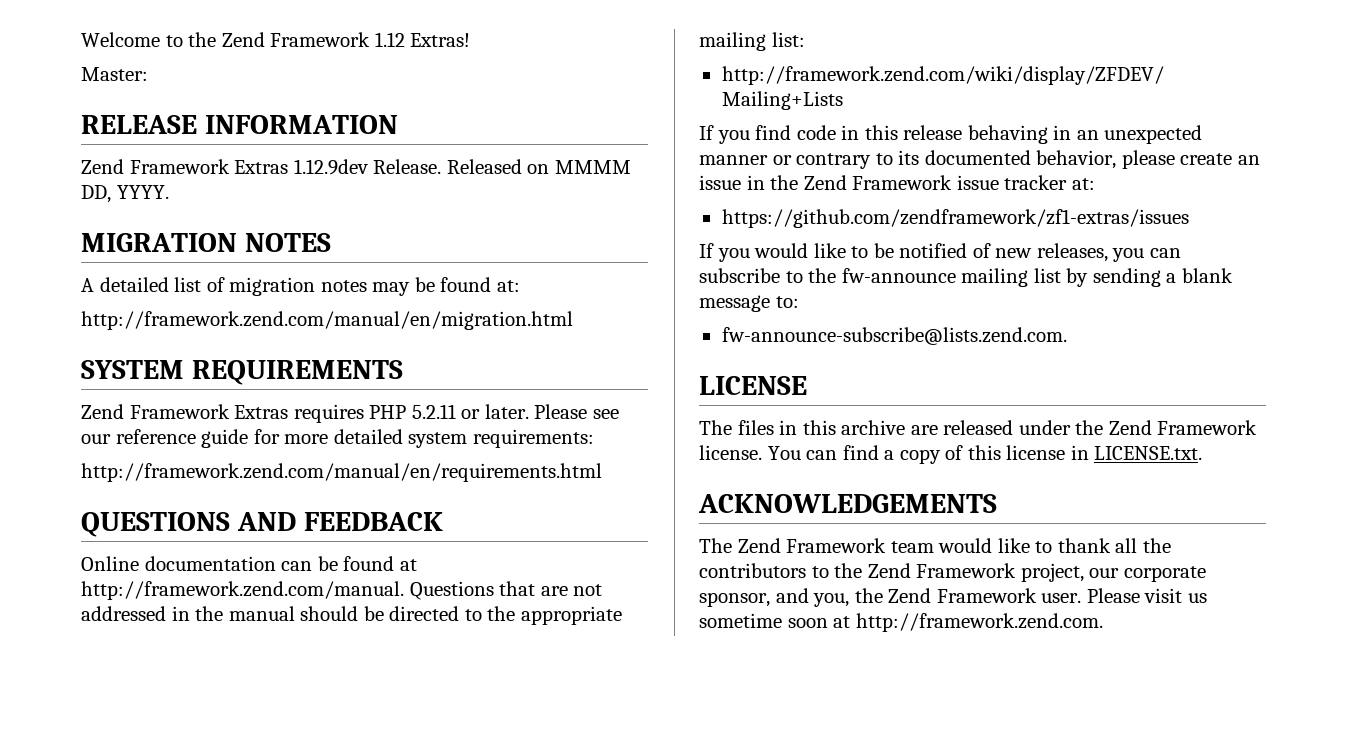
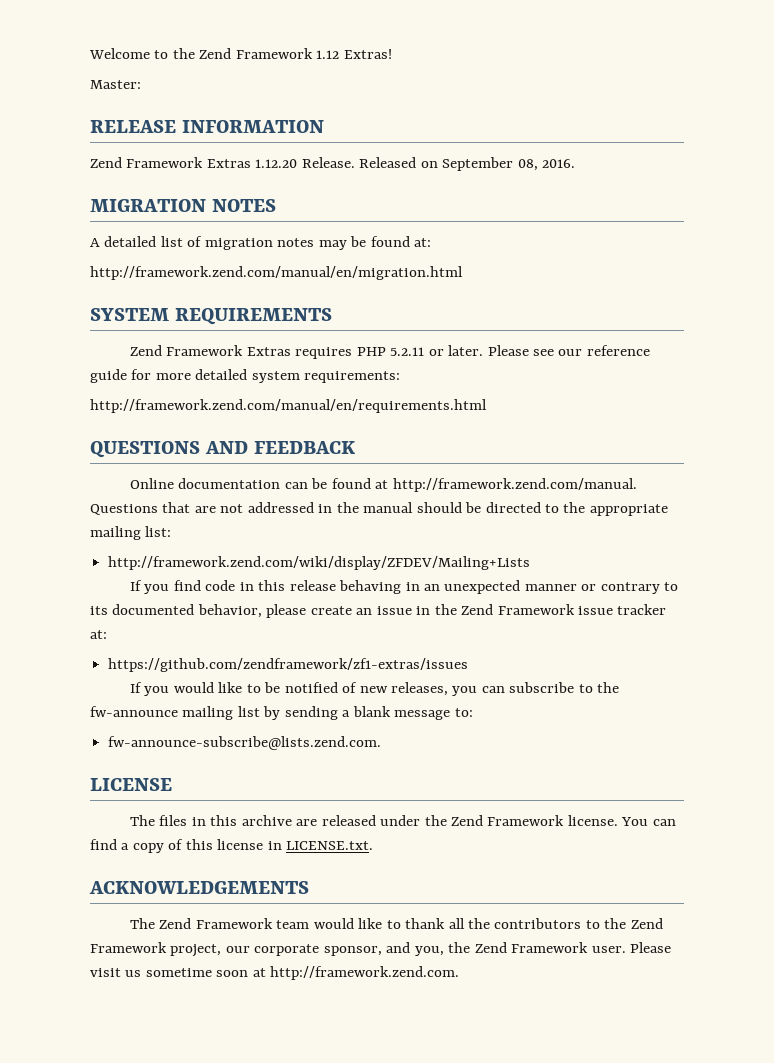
[293,159,368,175] 1.12.9dev -> [255,159,298,168] 1.12.20
[554,160,631,174] [81,185,169,203] MMMM DD, YYYY. -> [442,157,576,171] September 08, 2016.

